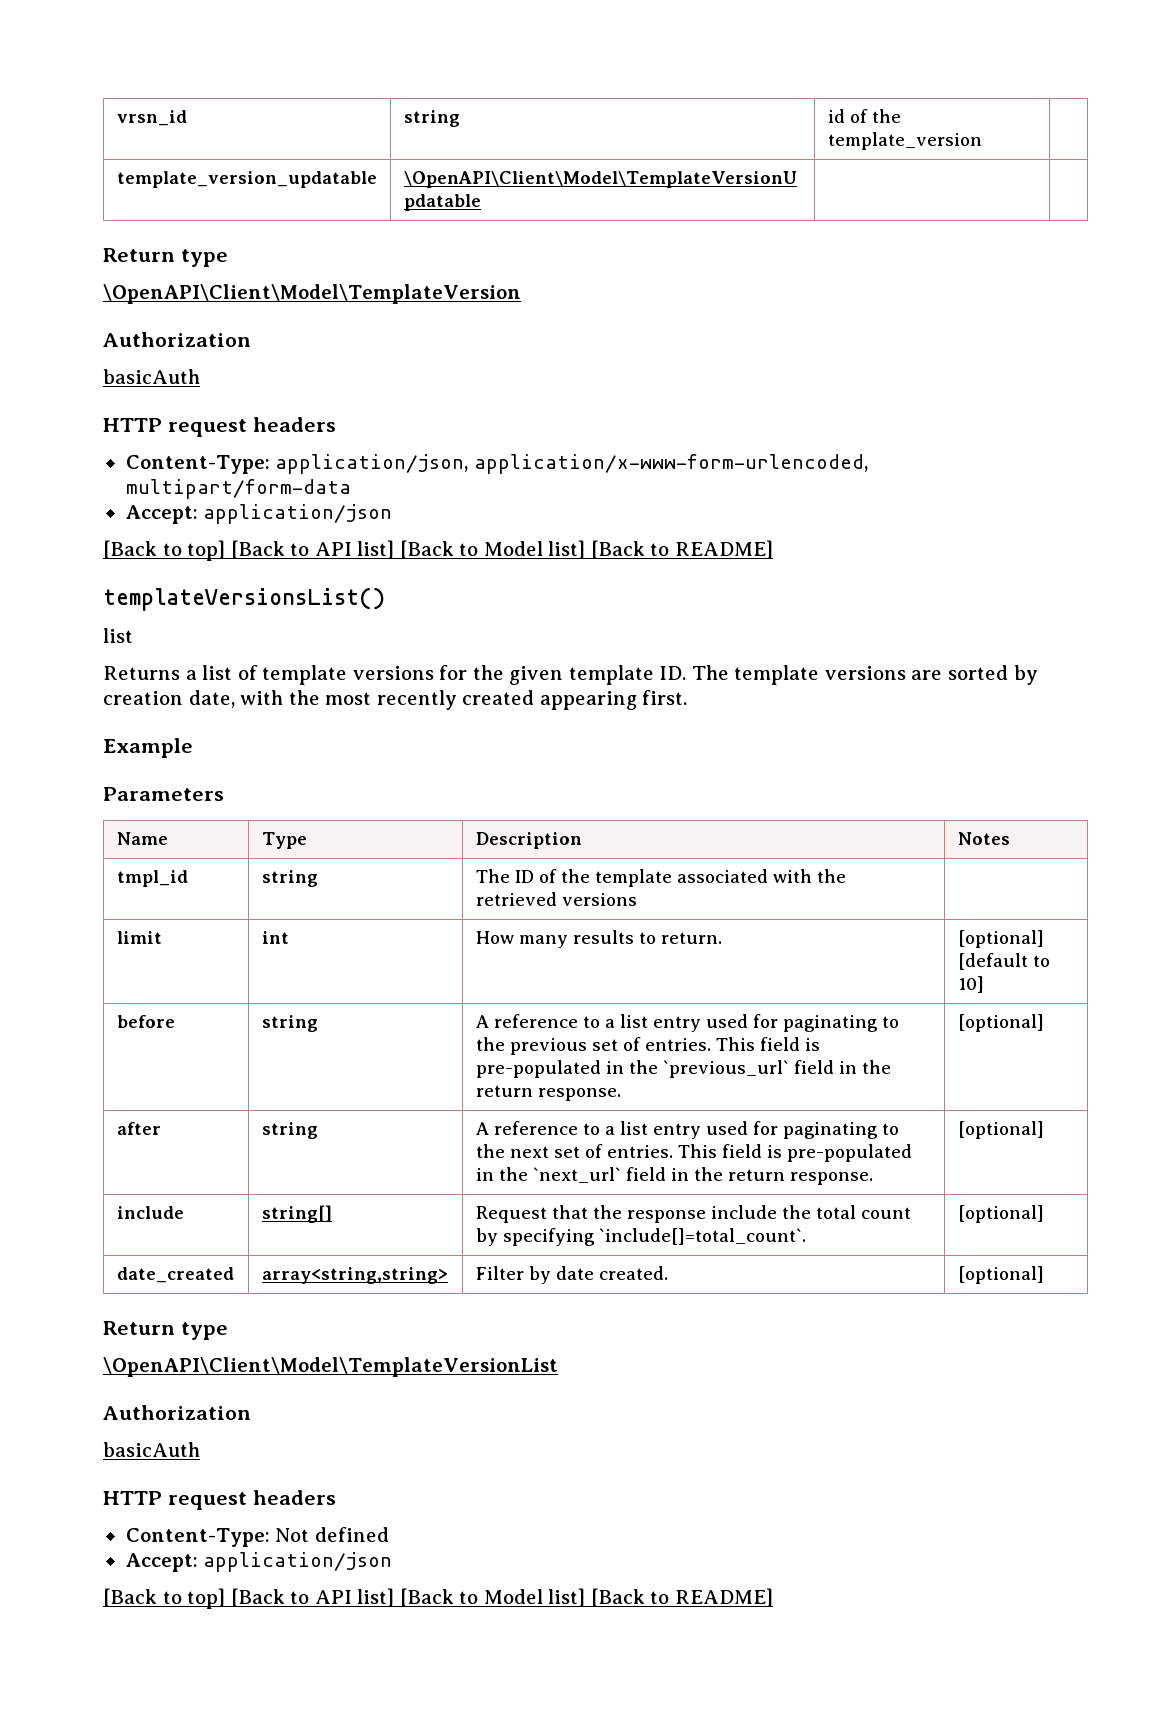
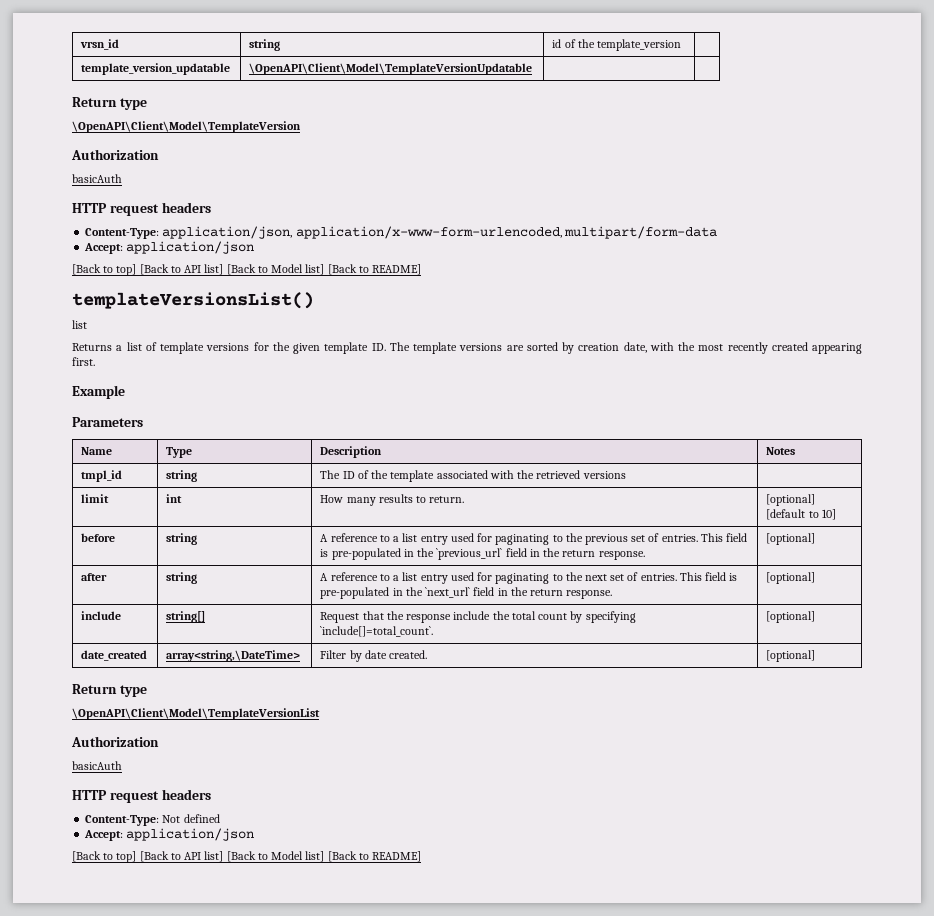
[261,1267,448,1284] array<string,string> -> [166,650,301,662] array<string,\DateTime>

